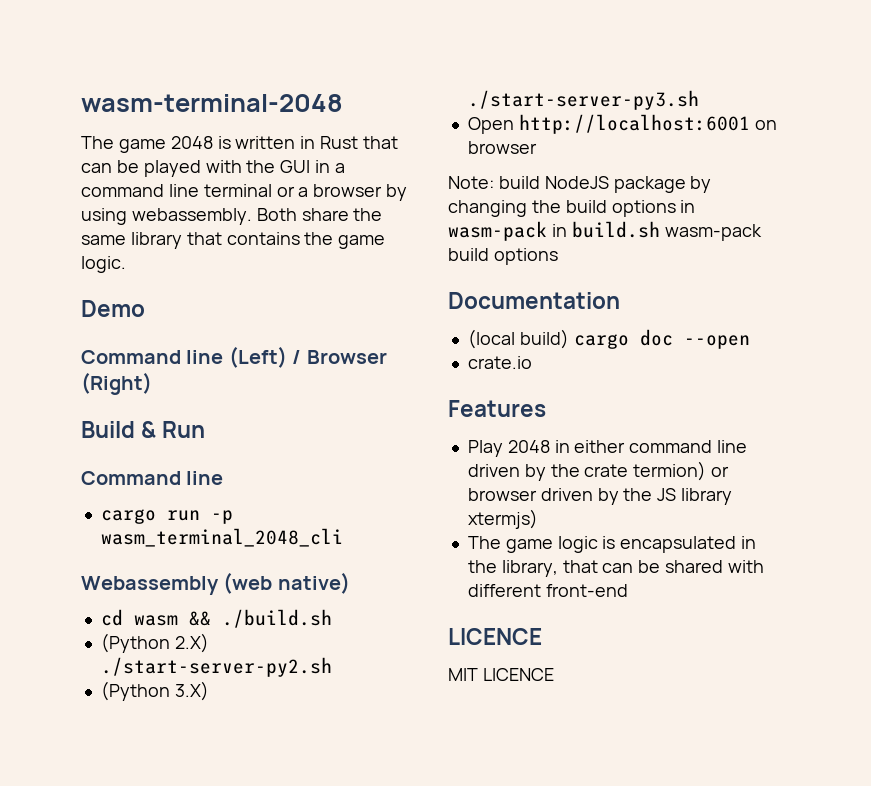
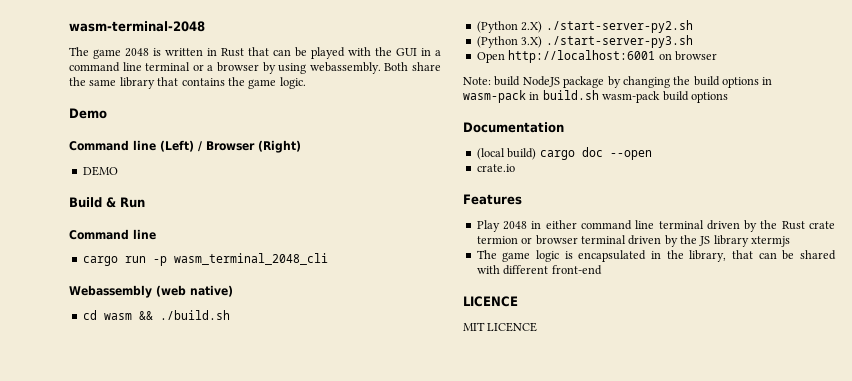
(152, 383) none -> [82,166,118,176] // DEMO
[467,461,707,481] driven by the crate termion) -> [658,220,835,232] [476,236,518,244] terminal driven by the Rust crate termion
(537, 494) none -> [580,235,626,244] terminal
[467,509,538,529] xtermjs) -> [751,236,791,247] xtermjs

